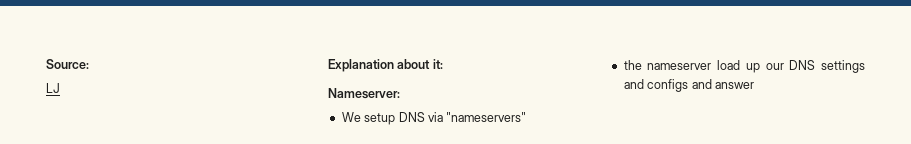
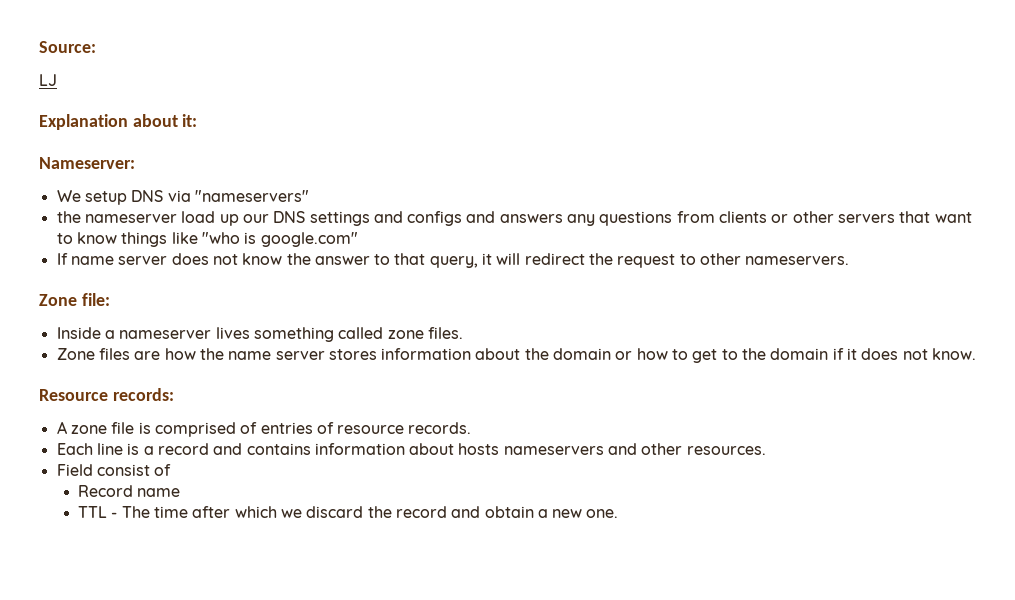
[714,82,754,89] answer -> [499,211,972,226] [56,232,358,247] [56,253,850,268] [39,293,110,306] [56,327,463,342] [56,348,976,363] [39,388,174,401] [56,421,472,437] [56,443,766,455] [56,464,172,476] [78,485,181,497] [78,506,619,518] answers any questions from clients or other servers that want to know things like "who is google.com" // If name server does not know the answer to that query, it will redirect the request to other nameservers. // Zone file: // Inside a nameserver lives something called zone files. // Zone files are how the name server stores information about the domain or how to get to the domain if it does not know. // Resource records: // A zone file is comprised of entries of resource records. // Each line is a record and contains information about hosts nameservers and other resources. // Field consist of // Record name // TTL - The time after which we discard the record and obtain a new one.

